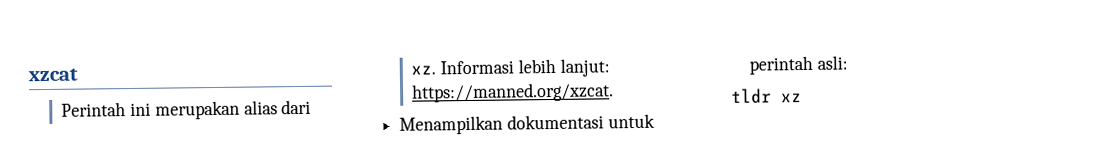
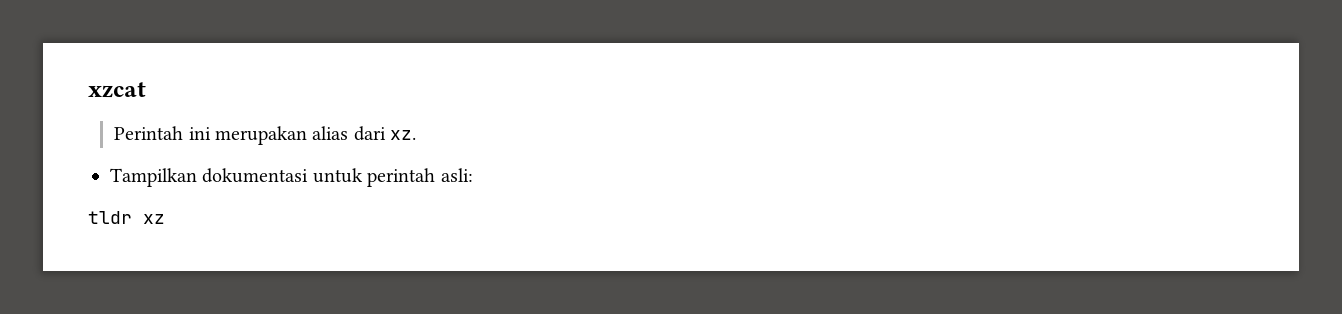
[440,58,610,77] [411,82,615,103] [399,115,504,135] Informasi lebih lanjut: https://manned.org/xzcat. // Menampilkan -> [110,168,197,187] // Tampilkan

